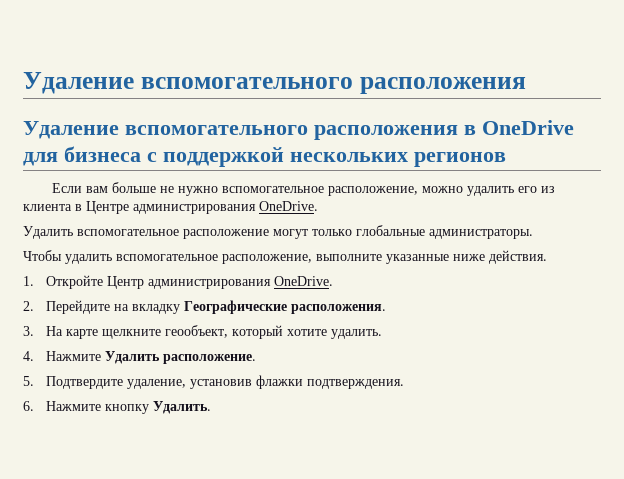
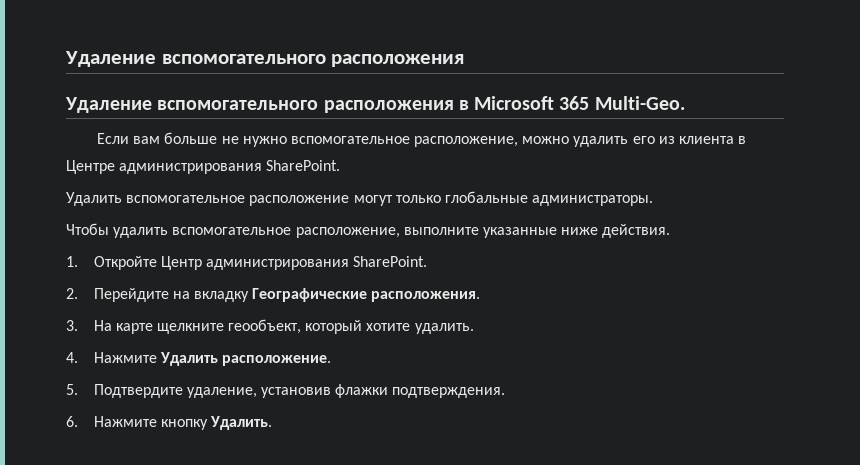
[482,120,574,135] [23,146,506,167] OneDrive для бизнеса с поддержкой нескольких регионов -> [474,96,685,110] Microsoft 365 Multi-Geo.
[259,201,318,211] OneDrive. -> [266,160,341,171] SharePoint.
[273,276,333,286] OneDrive. -> [353,256,428,267] SharePoint.

